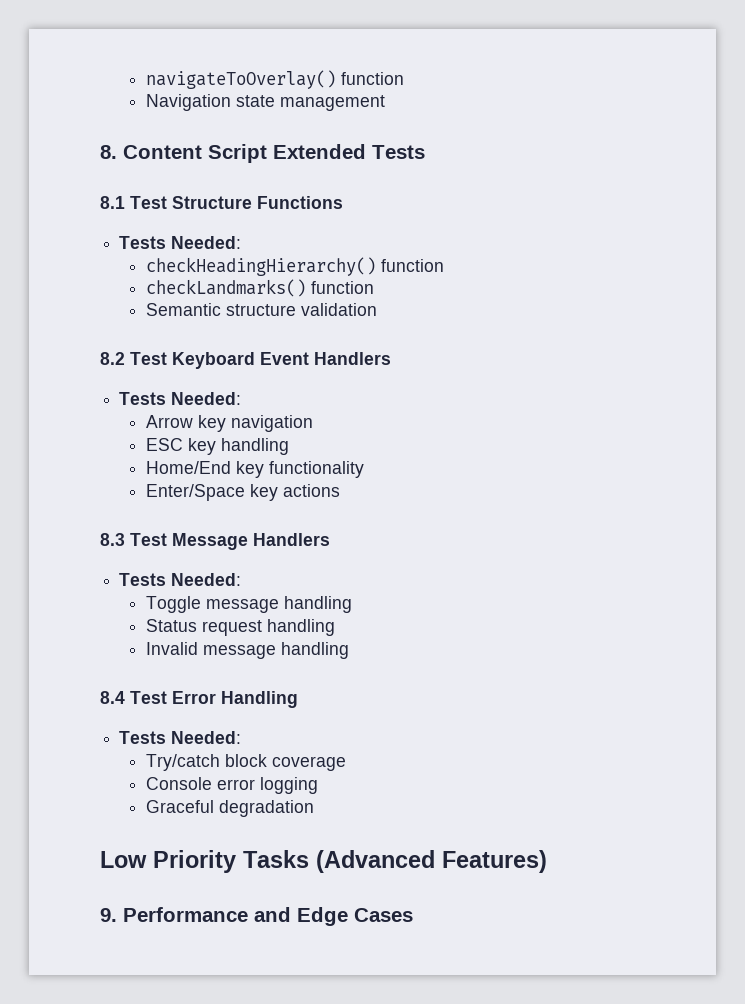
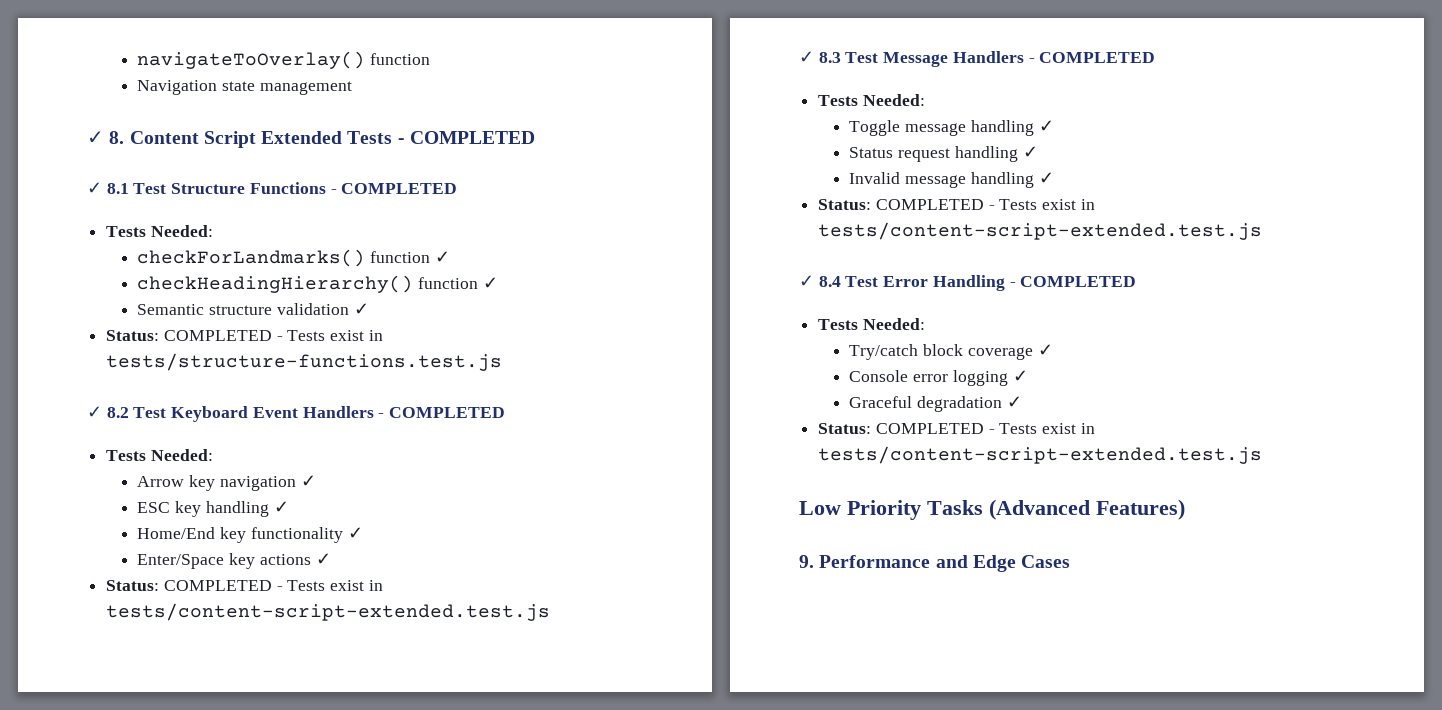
(386, 103) none -> [87,131,104,144] ✓
(425, 152) // -> [397,131,535,144] [87,182,102,194] - COMPLETED // ✓
[119,236,242,249] // Tests Needed: -> [330,183,458,194] [106,225,213,237] [137,249,450,267] - COMPLETED // Tests Needed: // checkForLandmarks() function ✓
[146,279,375,297] // checkLandmarks() function -> [482,277,498,289] ✓
(378, 309) // -> [353,303,369,315] [106,330,383,341] [106,353,503,371] [87,406,102,418] ✓ // Status: COMPLETED - Tests exist in tests/structure-functions.test.js // ✓
(391, 358) none -> [378,407,506,418] - COMPLETED
(314, 423) none -> [300,475,316,487] ✓
(290, 446) none -> [273,501,289,513] ✓
(365, 469) none -> [347,527,363,539] ✓
(341, 490) // -> [315,553,331,565] [106,580,383,591] [106,603,551,621] [799,51,814,63] ✓ // Status: COMPLETED - Tests exist in tests/content-script-extended.test.js // ✓
(330, 539) none -> [1028,52,1156,63] - COMPLETED
(353, 604) none -> [1038,120,1054,132] ✓
(336, 627) none -> [1022,146,1038,158] ✓
(350, 650) // -> [1038,172,1054,184] [818,199,1095,210] [818,222,1263,240] [799,275,814,287] ✓ // Status: COMPLETED - Tests exist in tests/content-script-extended.test.js // ✓
(298, 699) none -> [1009,276,1137,287] - COMPLETED
(347, 763) none -> [1037,344,1053,356] ✓
(319, 785) none -> [1012,370,1028,382] ✓
(315, 808) none -> [1006,396,1022,408] [818,423,1095,434] [818,446,1263,464] ✓ // Status: COMPLETED - Tests exist in tests/content-script-extended.test.js

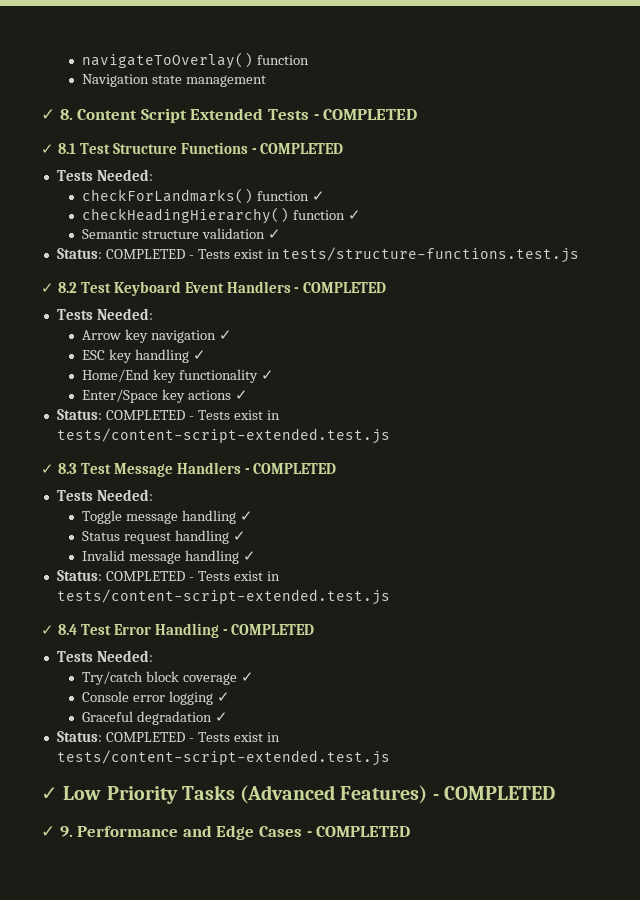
(1263, 455) none -> [41,787,58,800] ✓
(1185, 509) // -> [432,786,555,800] [41,826,55,837] - COMPLETED // ✓
(1071, 561) none -> [306,826,411,837] - COMPLETED

